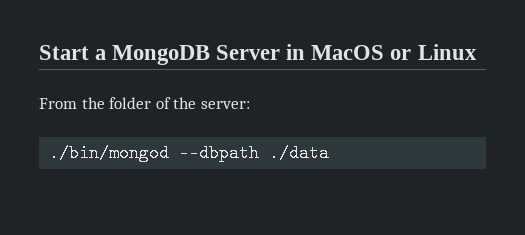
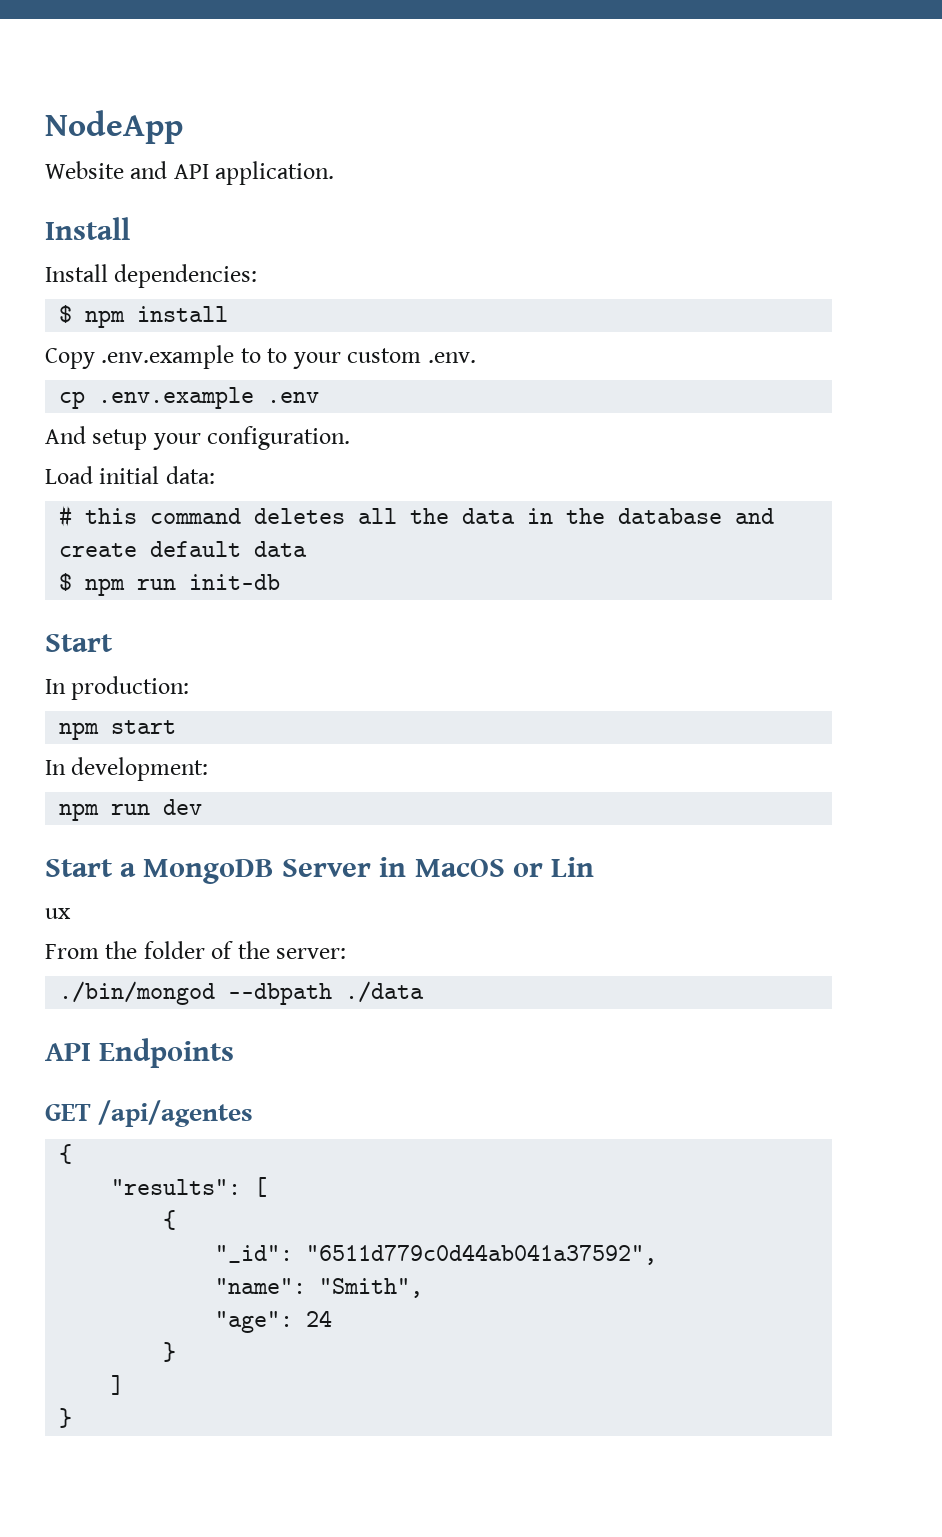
(39, 52) none -> [45,110,183,144] [45,161,335,185] [45,217,130,240] [45,264,258,288] [59,305,229,328] [45,345,476,369] [59,387,320,409] [45,426,351,450] [45,466,215,484] [59,505,775,527] [59,541,308,557] [59,573,281,596] [45,634,113,652] [45,676,190,700] [59,720,177,740] [45,757,209,781] [59,799,203,821] NodeApp // Website and API application. // Install // Install dependencies: // $ npm install // Copy .env.example to to your custom .env. // cp .env.example .env // And setup your configuration. // Load initial data: // # this command deletes all the data in the database and create default data // $ npm run init-db // Start // In production: // npm start // In development: // npm run dev //
[417,44,477,60] Linux -> [550,857,594,877] [45,908,71,919] Lin // ux
(330, 153) none -> [45,1038,235,1068] [45,1100,254,1127] [59,1144,73,1164] [111,1177,268,1197] [163,1210,177,1230] [215,1244,658,1265] [215,1278,424,1298] [215,1310,333,1333] [163,1342,177,1362] [111,1375,125,1395] [59,1408,73,1428] // API Endpoints // GET /api/agentes // { // "results": [ // { // "_id": "6511d779c0d44ab041a37592", // "name": "Smith", // "age": 24 // } // ] // }

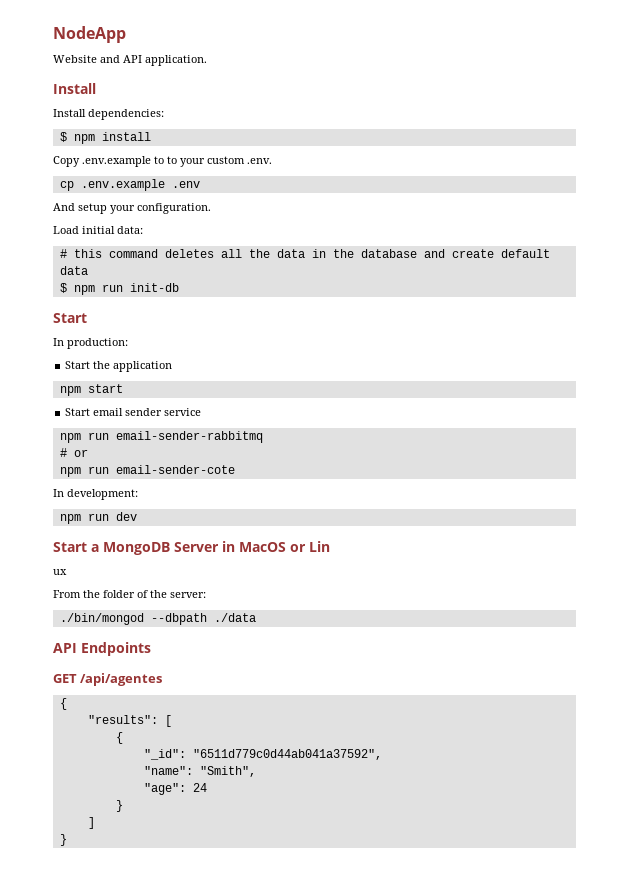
(190, 688) none -> [65,361,173,372] // Start the application
(177, 727) none -> [65,408,202,416] [59,431,263,443] [59,448,88,457] [59,465,235,477] // Start email sender service // npm run email-sender-rabbitmq // # or // npm run email-sender-cote

